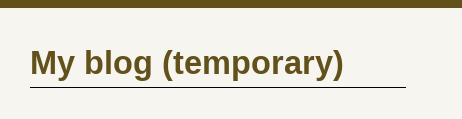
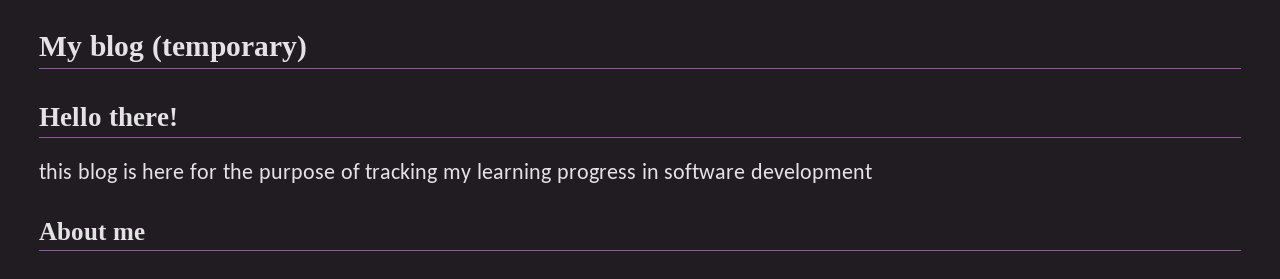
(344, 65) none -> [39,107,179,126] [39,163,873,183] [39,222,145,240] // Hello there! // this blog is here for the purpose of tracking my learning progress in software development // About me

